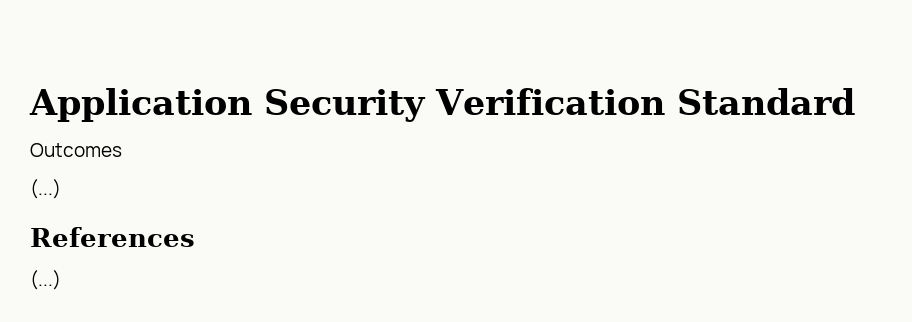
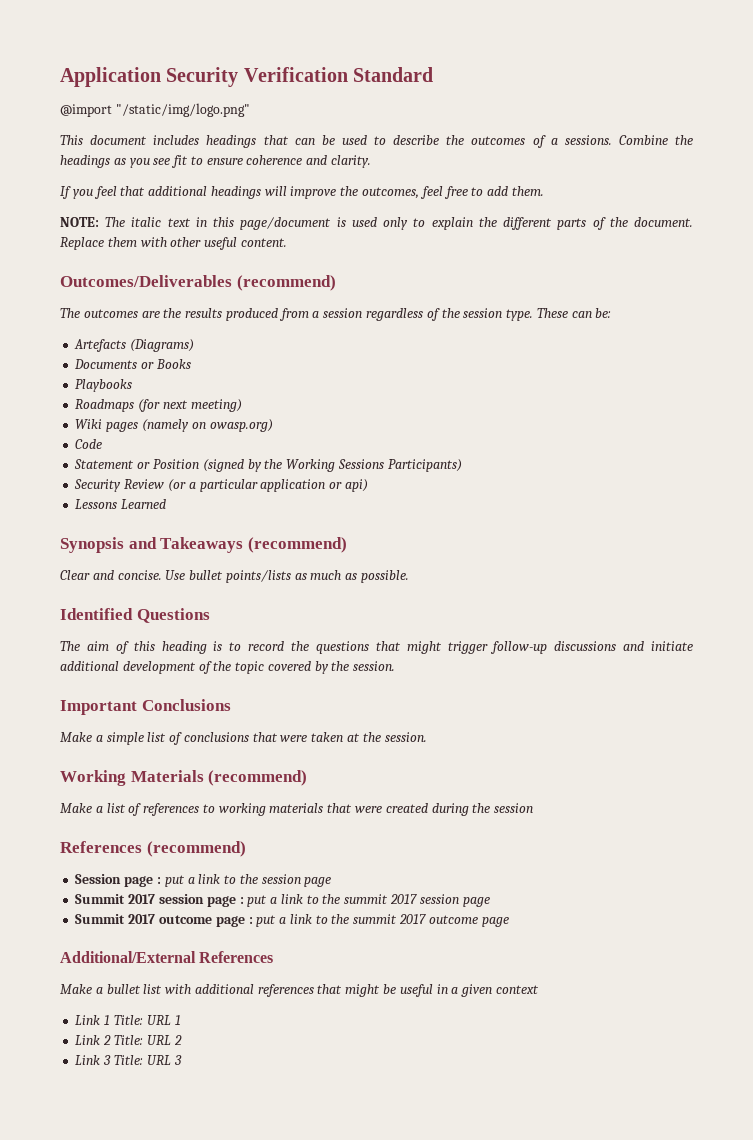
[30,143,122,157] [30,179,61,199] [30,227,195,247] [30,270,61,290] Outcomes // (...) // References // (...) -> [60,103,250,117] [60,135,693,148] [60,155,372,168] [60,186,544,199] [60,217,694,230] [60,237,287,250] [60,275,336,291] [60,308,612,321] [74,339,195,352] [74,359,191,369] [75,379,133,392] [75,399,242,412] [75,419,273,432] [75,439,103,449] [74,459,462,472] [74,479,368,492] [75,499,167,509] [60,537,347,553] [60,570,410,583] [60,608,210,623] [60,641,693,654] [60,661,396,674] [60,699,231,715] [60,732,427,745] [60,770,308,786] [60,803,534,816] [60,841,246,857] [75,874,332,887] [75,894,490,907] [75,914,509,927] [60,951,274,963] [60,984,539,997] [75,1015,181,1025] [75,1035,182,1045] [75,1055,182,1065] @import "/static/img/logo.png" // This document includes headings that can be used to describe the outcomes of a sessions. Combine the headings as you see fit to ensure coherence and clarity. // If you feel that additional headings will improve the outcomes, feel free to add them. // NOTE: The italic text in this page/document is used only to explain the different parts of the document. Replace them with other useful content. // Outcomes/Deliverables (recommend) // The outcomes are the results produced from a session regardless of the session type. These can be: // Artefacts (Diagrams) // Documents or Books // Playbooks // Roadmaps (for next meeting) // Wiki pages (namely on owasp.org) // Code // Statement or Position (signed by the Working Sessions Participants) // Security Review (or a particular application or api) // Lessons Learned // Synopsis and Takeaways (recommend) // Clear and concise. Use bullet points/lists as much as possible. // Identified Questions // The aim of this heading is to record the questions that might trigger follow-up discussions and initiate additional development of the topic covered by the session. // Important Conclusions // Make a simple list of conclusions that were taken at the session. // Working Materials (recommend) // Make a list of references to working materials that were created during the session // References (recommend) // Session page : put a link to the session page // Summit 2017 session page : put a link to the summit 2017 session page // Summit 2017 outcome page : put a link to the summit 2017 outcome page // Additional/External References // Make a bullet list with additional references that might be useful in a given context // Link 1 Title: URL 1 // Link 2 Title: URL 2 // Link 3 Title: URL 3

